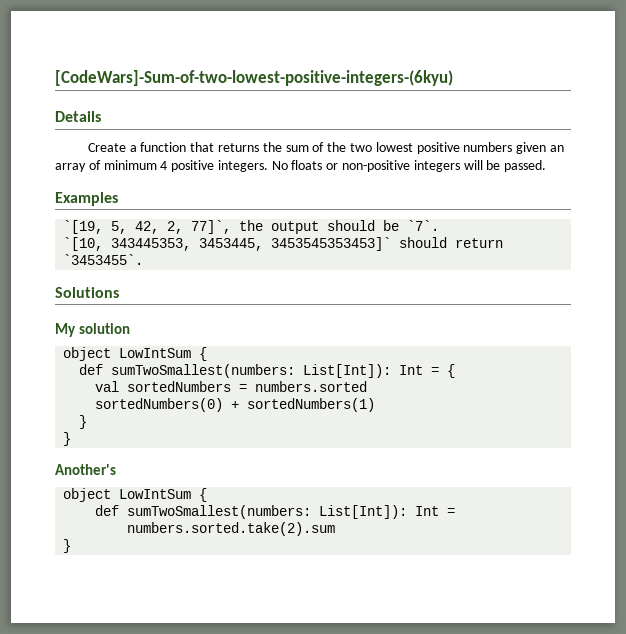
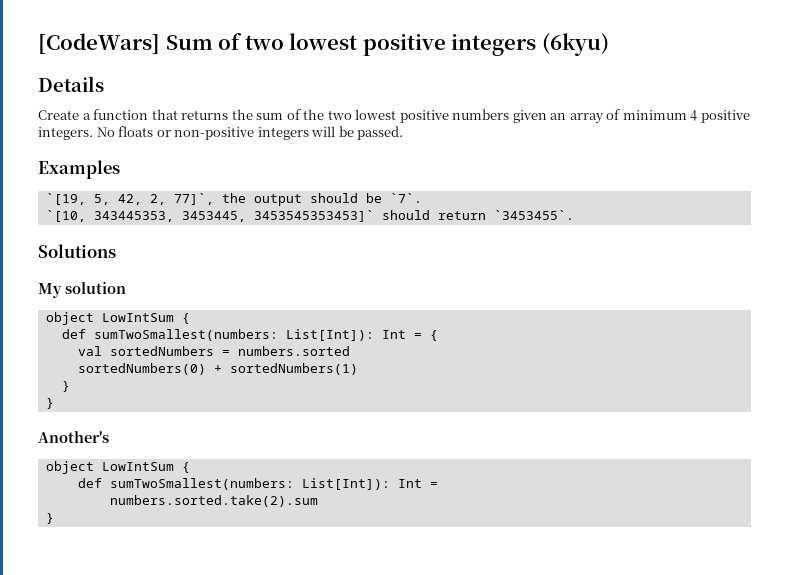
[55,70,453,86] [CodeWars]-Sum-of-two-lowest-positive-integers-(6kyu) -> [38,33,609,56] [CodeWars] Sum of two lowest positive integers (6kyu)

